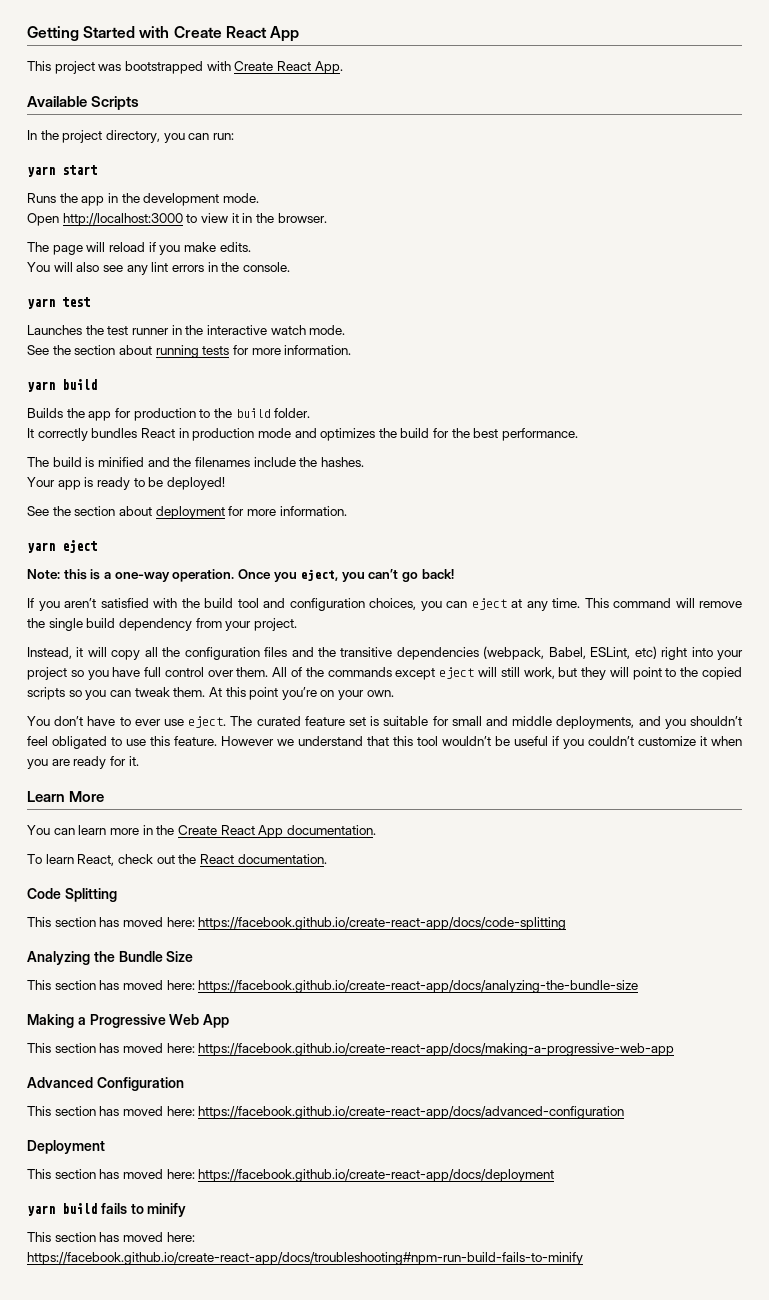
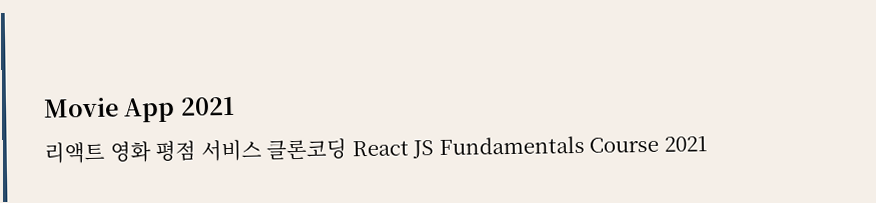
[27,26,299,42] [27,61,343,74] [27,96,140,110] [27,130,234,143] [27,165,97,177] [27,193,259,206] [27,213,327,226] [27,242,251,255] [27,262,290,275] [27,297,90,309] [27,325,346,335] [27,345,352,358] [27,379,97,392] [27,408,311,421] [27,428,579,441] [27,457,364,467] [27,477,225,490] [27,506,347,519] [27,540,97,553] [27,569,454,582] [27,598,742,611] [27,618,297,631] [27,646,744,660] [27,667,742,680] [27,687,394,700] [27,716,742,729] [27,736,742,749] [27,756,139,769] [27,791,105,802] [27,825,376,838] [27,854,327,866] [27,888,117,902] [27,917,567,930] [27,951,194,965] [27,980,639,993] [27,1014,230,1028] [27,1043,675,1056] [27,1077,184,1091] [27,1106,625,1119] [27,1140,105,1154] [27,1169,555,1182] [27,1203,187,1217] [27,1232,195,1242] [27,1252,583,1265] Getting Started with Create React App // This project was bootstrapped with Create React App. // Available Scripts // In the project directory, you can run: // yarn start // Runs the app in the development mode. // Open http://localhost:3000 to view it in the browser. // The page will reload if you make edits. // You will also see any lint errors in the console. // yarn test // Launches the test runner in the interactive watch mode. // See the section about running tests for more information. // yarn build // Builds the app for production to the build folder. // It correctly bundles React in production mode and optimizes the build for the best performance. // The build is minified and the filenames include the hashes. // Your app is ready to be deployed! // See the section about deployment for more information. // yarn eject // Note: this is a one-way operation. Once you eject, you can’t go back! // If you aren’t satisfied with the build tool and configuration choices, you can eject at any time. This command will remove the single build dependency from your project. // Instead, it will copy all the configuration files and the transitive dependencies (webpack, Babel, ESLint, etc) right into your project so you have full control over them. All of the commands except eject will still work, but they will point to the copied scripts so you can tweak them. At this point you’re on your own. // You don’t have to ever use eject. The curated feature set is suitable for small and middle deployments, and you shouldn’t feel obligated to use this feature. However we understand that this tool wouldn’t be useful if you couldn’t customize it when you are ready for it. // Learn More // You can learn more in the Create React App documentation. // To learn React, check out the React documentation. // Code Splitting // This section has moved here: https://facebook.github.io/create-react-app/docs/code-splitting // Analyzing the Bundle Size // This section has moved here: https://facebook.github.io/create-react-app/docs/analyzing-the-bundle-size // Making a Progressive Web App // This section has moved here: https://facebook.github.io/create-react-app/docs/making-a-progressive-web-app // Advanced Configuration // This section has moved here: https://facebook.github.io/create-react-app/docs/advanced-configuration // Deployment // This section has moved here: https://facebook.github.io/create-react-app/docs/deployment // yarn build fails to minify // This section has moved here: https://facebook.github.io/create-react-app/docs/troubleshooting#npm-run-build-fails-to-minify -> [43,96,235,123] [44,135,708,164] Movie App 2021 // 리액트 영화 평점 서비스 클론코딩 React JS Fundamentals Course 2021

